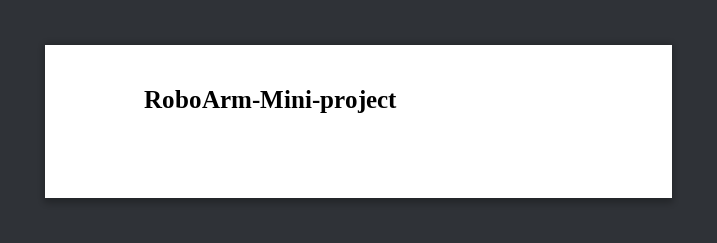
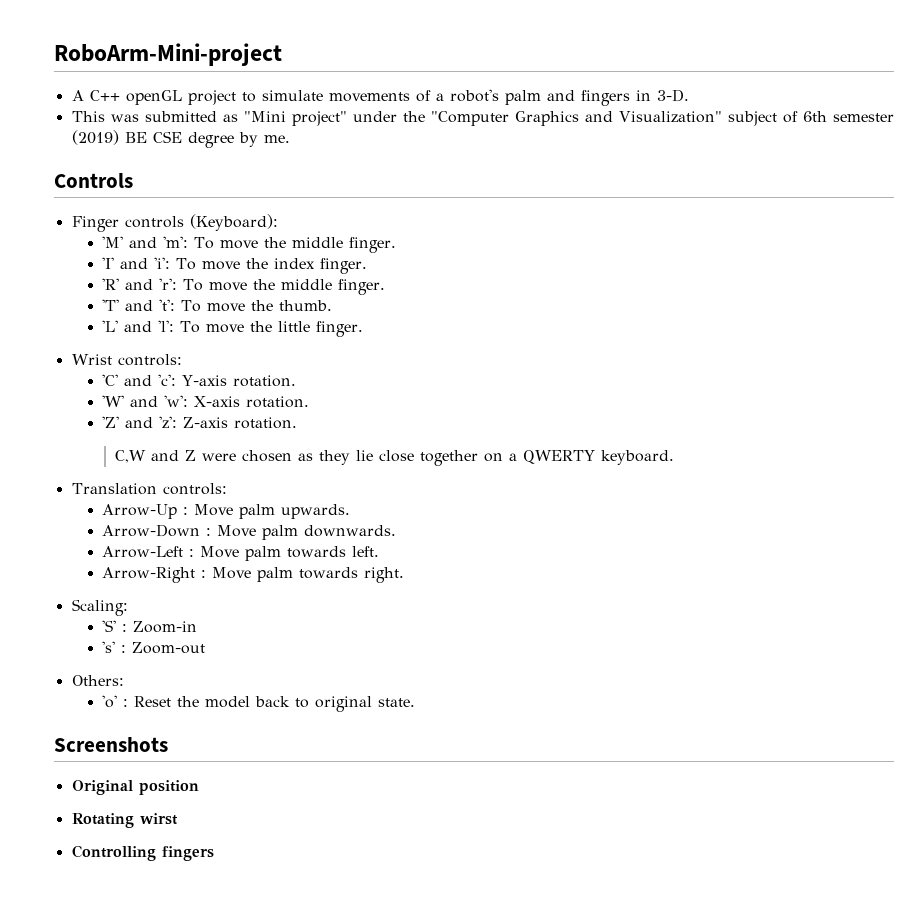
(397, 101) none -> [71,89,689,106] [71,111,894,126] [71,130,290,148] [54,173,133,188] [71,214,278,232] [102,236,397,253] [102,257,368,274] [102,278,386,295] [102,299,333,312] [102,320,364,337] [71,354,182,366] [102,374,297,387] [102,395,310,408] [102,416,298,429] [115,450,675,466] [71,483,227,495] [102,504,351,519] [102,524,397,540] [102,546,380,561] [102,567,405,583] [71,599,128,616] [102,620,198,633] [102,641,206,654] [71,675,124,686] [102,695,416,712] [54,737,168,752] [71,780,199,795] [71,813,178,828] [71,845,214,861] // A C++ openGL project to simulate movements of a robot's palm and fingers in 3-D. // This was submitted as "Mini project" under the "Computer Graphics and Visualization" subject of 6th semester (2019) BE CSE degree by me. // Controls // Finger controls (Keyboard): // 'M' and 'm': To move the middle finger. // 'I' and 'i': To move the index finger. // 'R' and 'r': To move the middle finger. // 'T' and 't': To move the thumb. // 'L' and 'l': To move the little finger. // Wrist controls: // 'C' and 'c': Y-axis rotation. // 'W' and 'w': X-axis rotation. // 'Z' and 'z': Z-axis rotation. // C,W and Z were chosen as they lie close together on a QWERTY keyboard. // Translation controls: // Arrow-Up : Move palm upwards. // Arrow-Down : Move palm downwards. // Arrow-Left : Move palm towards left. // Arrow-Right : Move palm towards right. // Scaling: // 'S' : Zoom-in // 's' : Zoom-out // Others: // 'o' : Reset the model back to original state. // Screenshots // Original position // Rotating wirst // Controlling fingers

